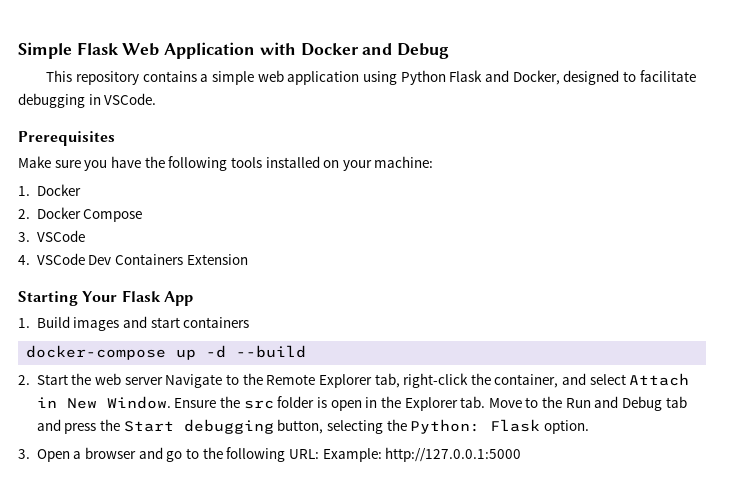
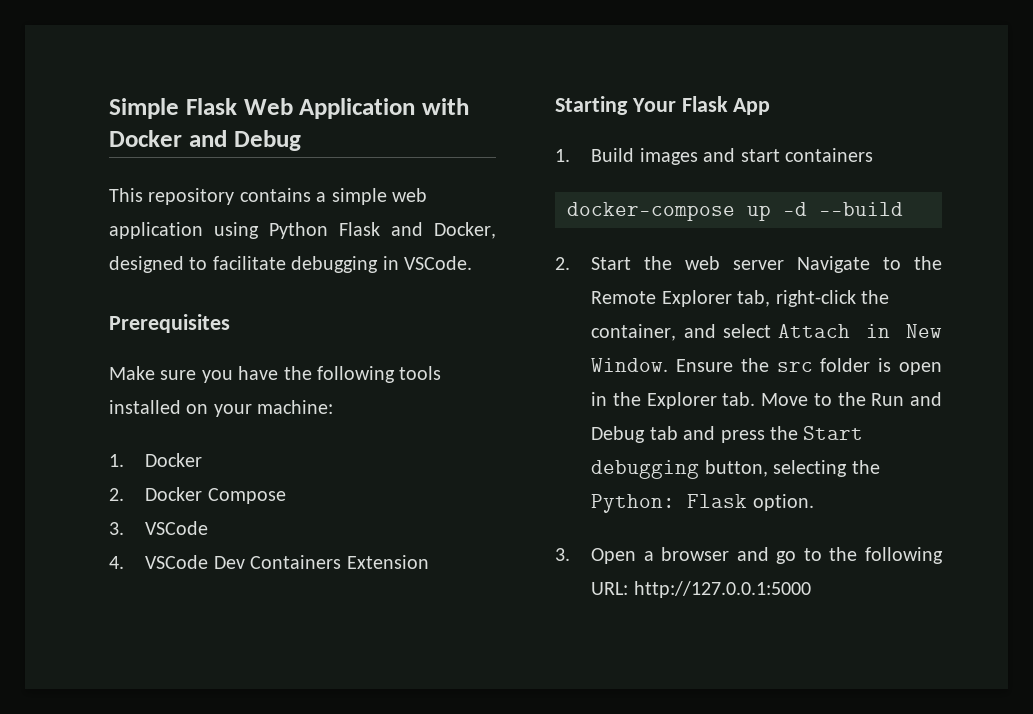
[322,448,382,462] Example: -> (629, 588) none

